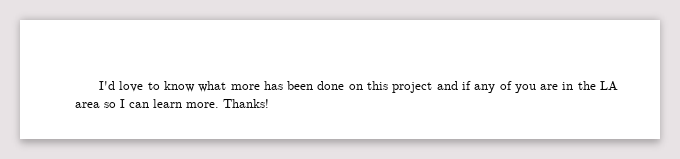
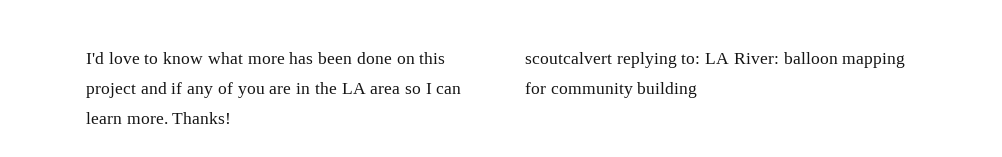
(269, 103) none -> [525,52,906,68] [525,82,698,98] // scoutcalvert replying to: LA River: balloon mapping for community building

